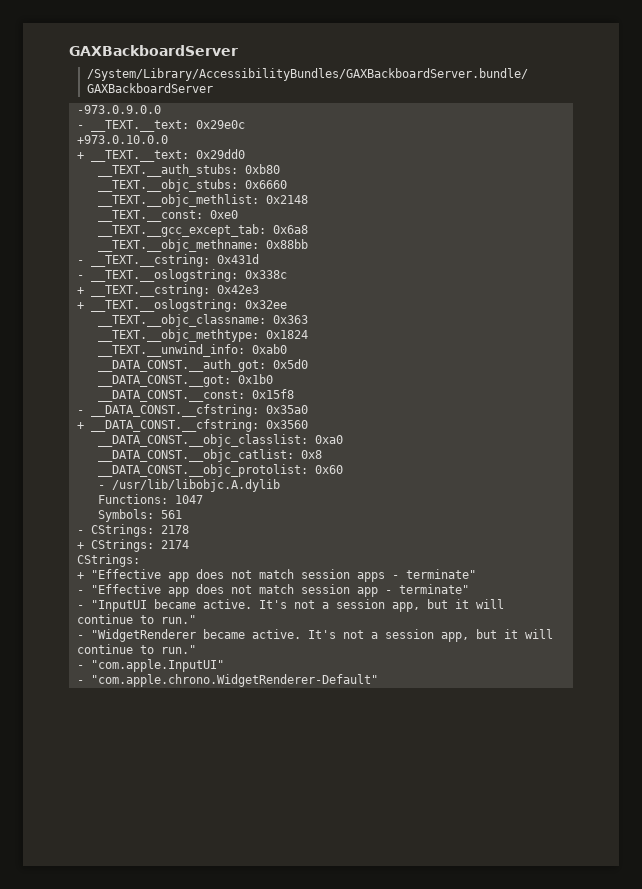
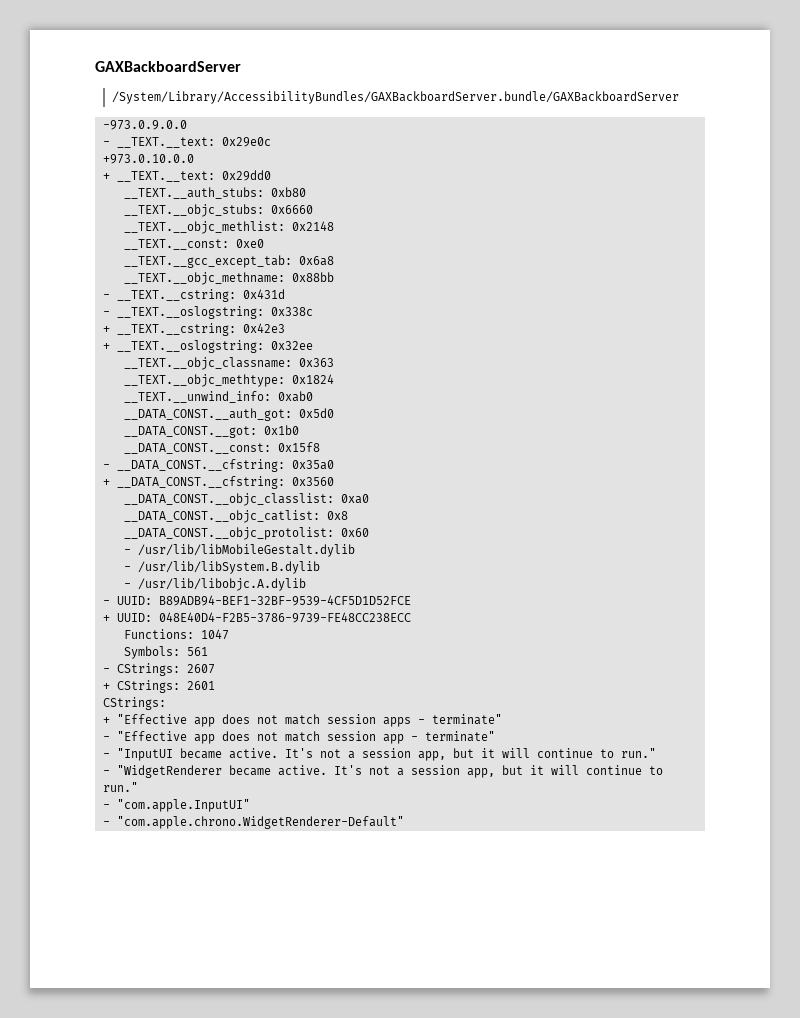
[111,479,280,492] /usr/lib/libobjc.A.dylib -> [137,544,355,557] [123,561,320,574] [123,578,306,591] [102,595,411,606] [102,612,411,623] /usr/lib/libMobileGestalt.dylib // - /usr/lib/libSystem.B.dylib // - /usr/lib/libobjc.A.dylib // - UUID: B89ADB94-BEF1-32BF-9539-4CF5D1D52FCE // + UUID: 048E40D4-F2B5-3786-9739-FE48CC238ECC
[160,525,189,534] 2178 -> [186,664,215,674] 2607
[160,540,189,549] 2174 -> [186,681,215,690] 2601

